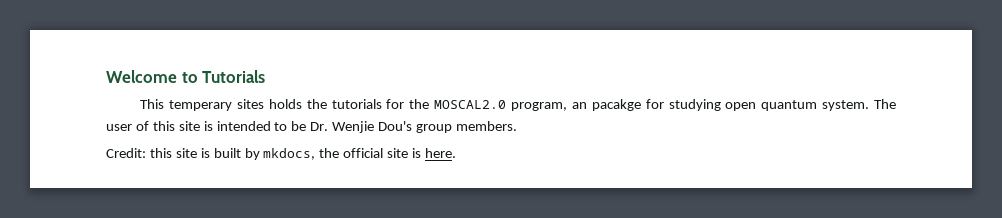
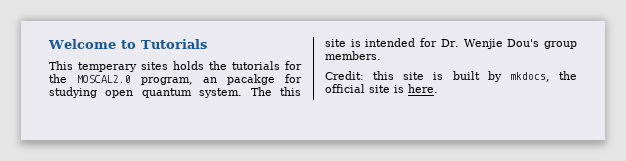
[106,121,149,131] user of -> (272, 91) none
[274,121,307,131] to be -> [420,38,438,47] for

